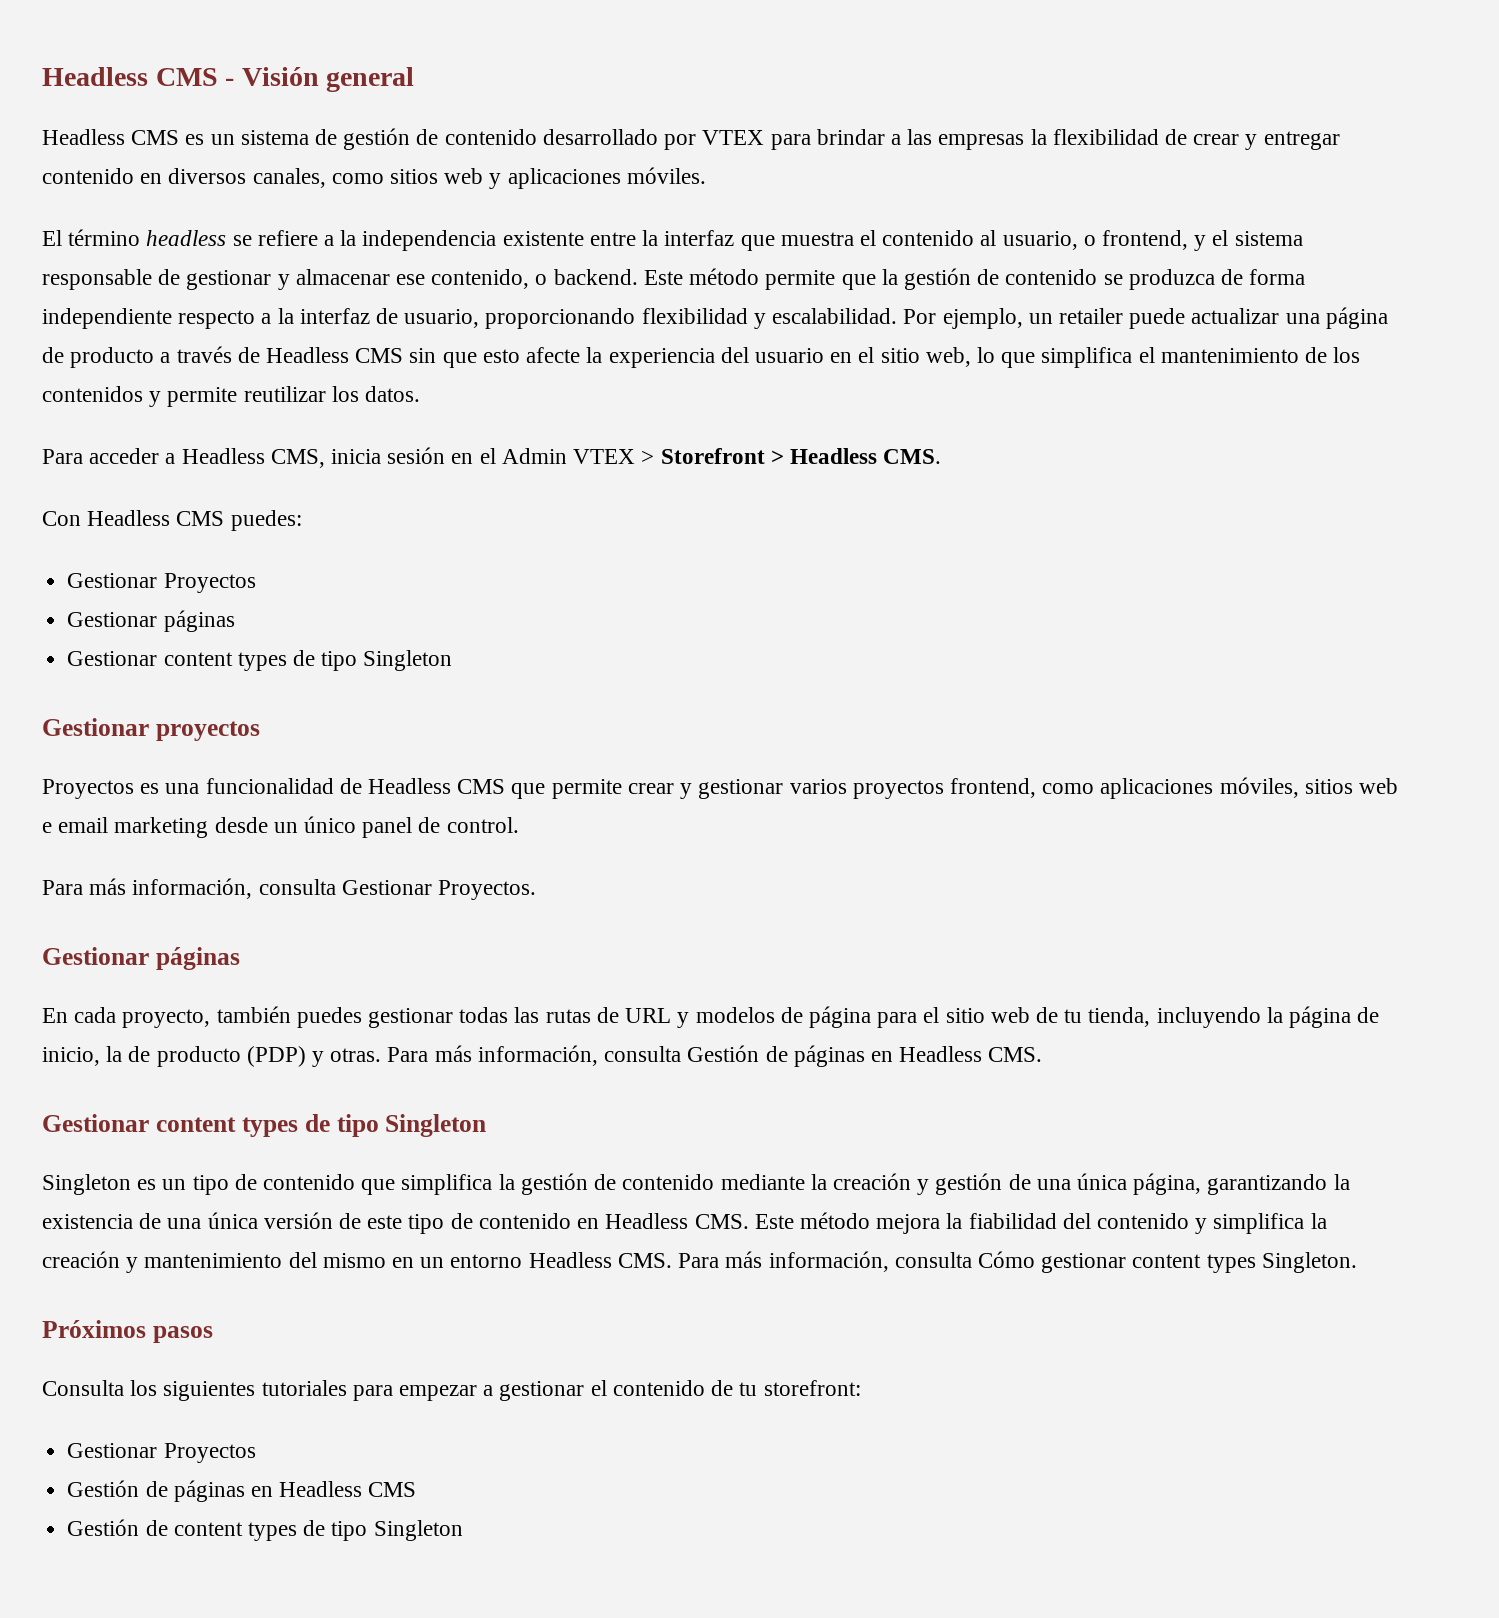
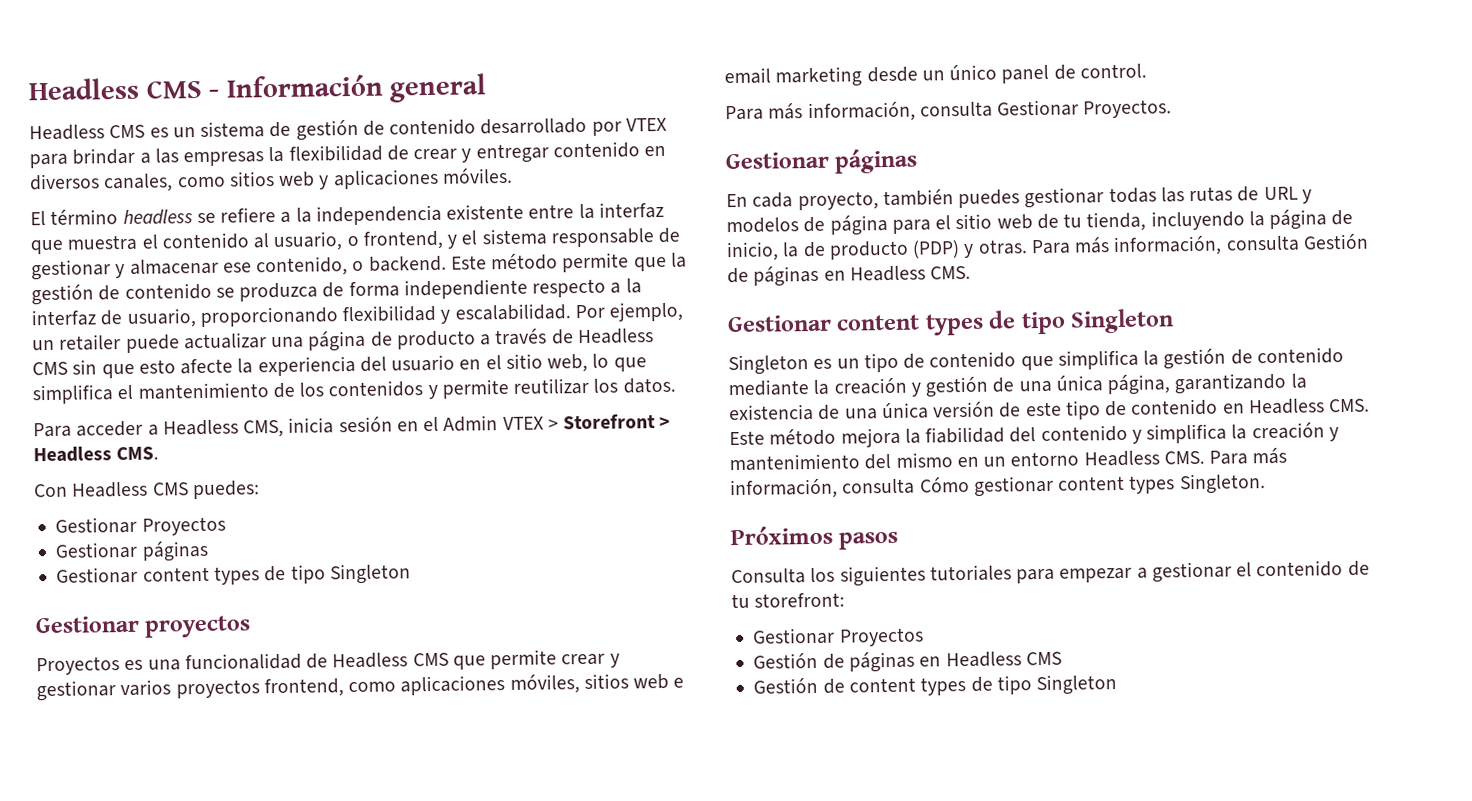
[241,67,319,86] Visión -> [225,74,383,98] Información

